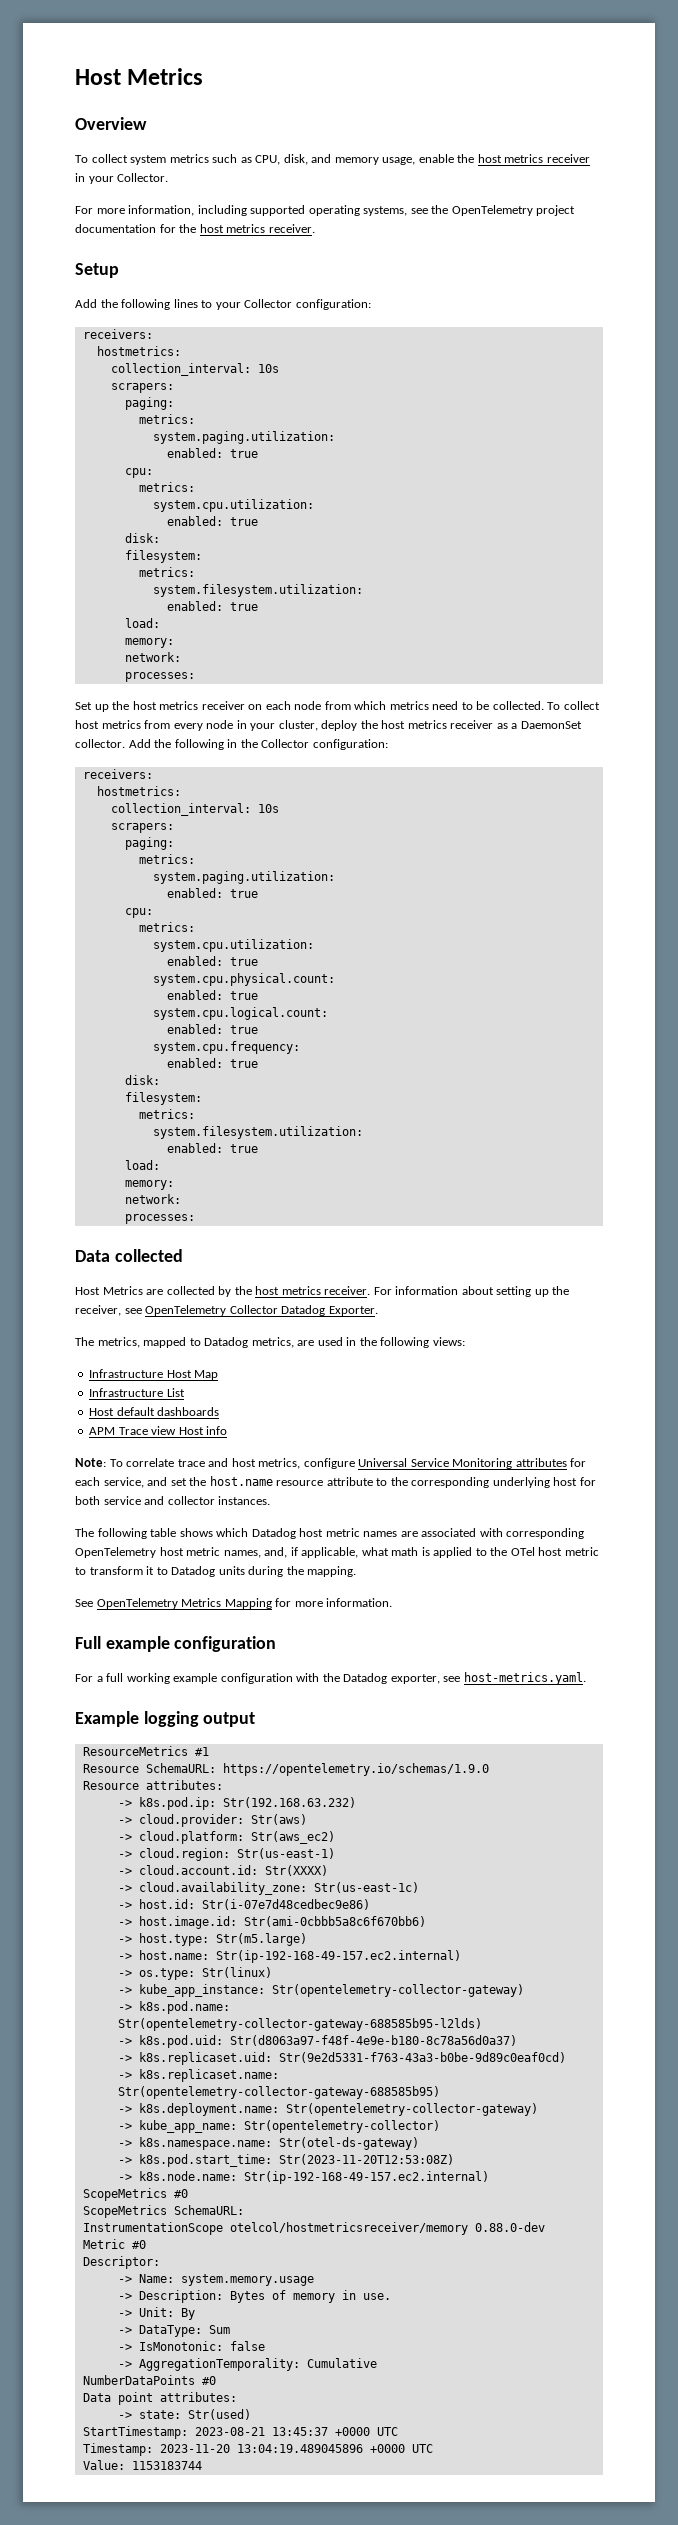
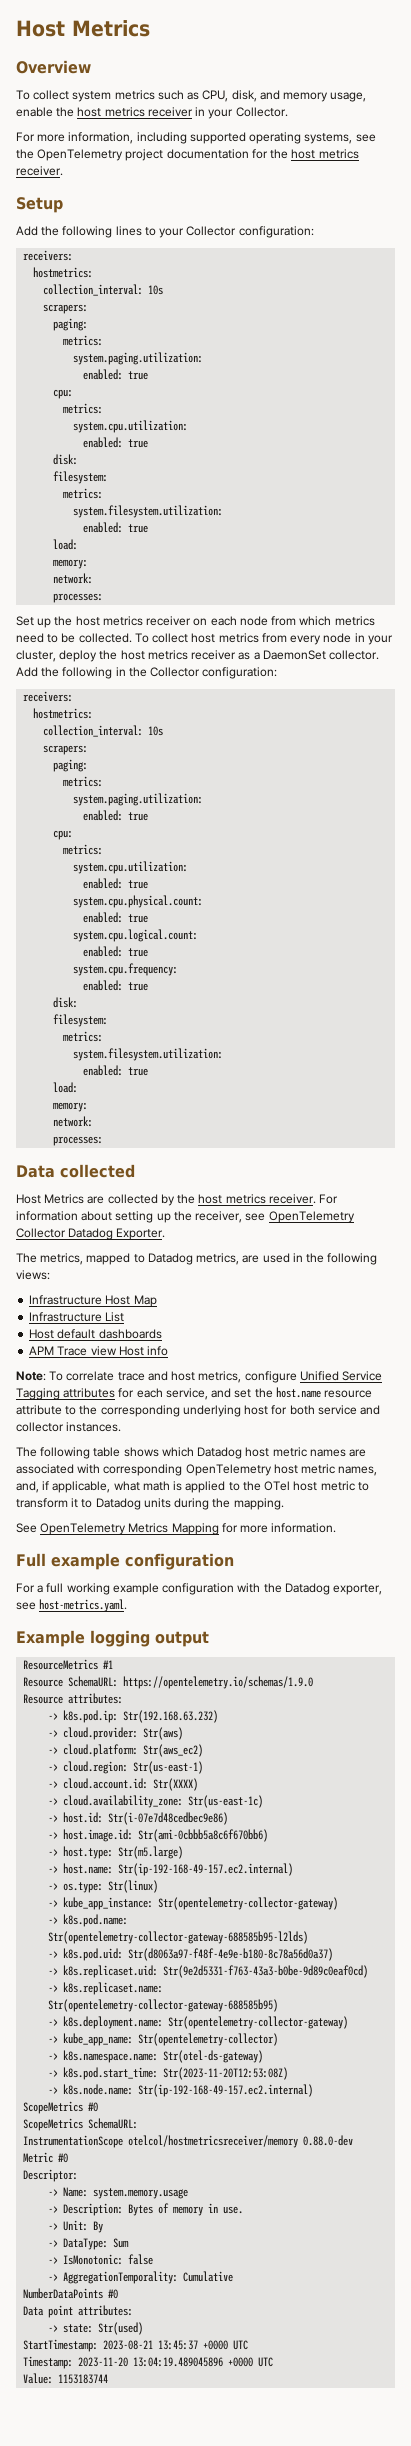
[358,1458,513,1469] Universal Service Monitoring -> [299,1371,383,1381] [16,1388,60,1400] Unified Service Tagging

